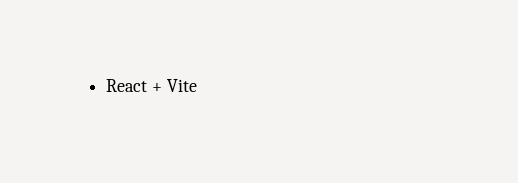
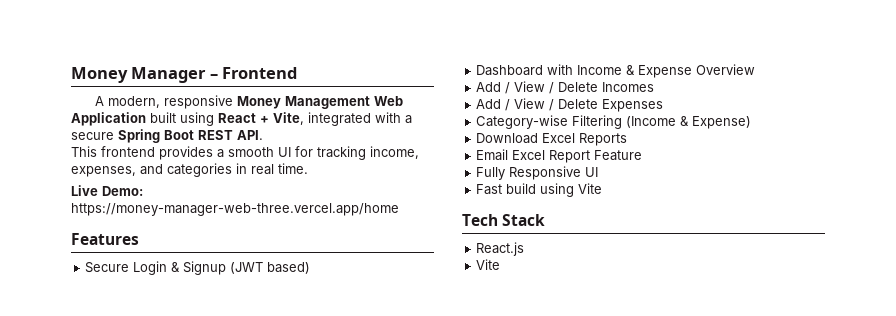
[106,79,162,92] React + -> [71,67,298,83] [94,95,403,109] [71,112,412,126] [71,129,263,143] [71,146,419,160] [71,163,308,177] [71,185,143,196] [71,203,399,216] [71,233,139,245] [85,261,311,275] [476,64,756,78] [476,81,655,94] [476,98,664,112] [476,115,752,129] [476,133,628,146] [476,149,643,163] [476,166,599,180] [476,183,603,197] [462,214,546,226] [476,242,525,256] Money Manager – Frontend // A modern, responsive Money Management Web Application built using React + Vite, integrated with a secure Spring Boot REST API. // This frontend provides a smooth UI for tracking income, expenses, and categories in real time. // Live Demo: https://money-manager-web-three.vercel.app/home // Features // Secure Login & Signup (JWT based) // Dashboard with Income & Expense Overview // Add / View / Delete Incomes // Add / View / Delete Expenses // Category-wise Filtering (Income & Expense) // Download Excel Reports // Email Excel Report Feature // Fully Responsive UI // Fast build using Vite // Tech Stack // React.js //

